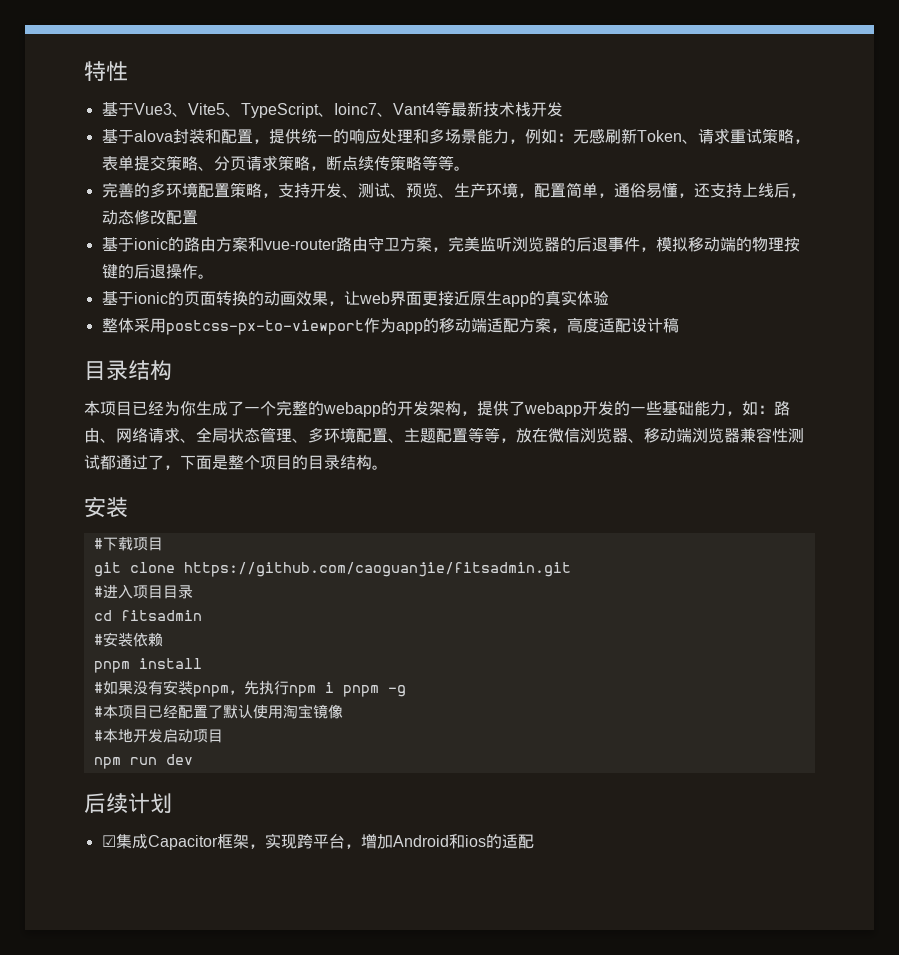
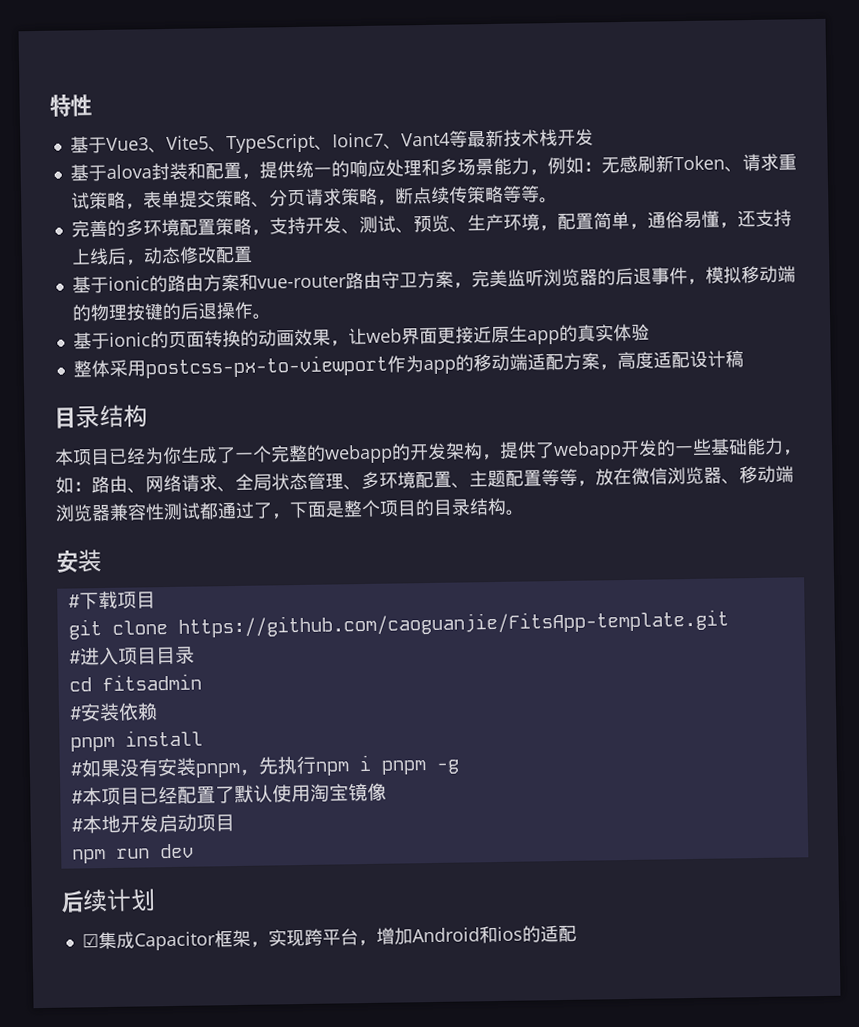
[183,562,571,577] https://github.com/caoguanjie/fitsadmin.git -> [177,609,729,638] https://github.com/caoguanjie/FitsApp-template.git

